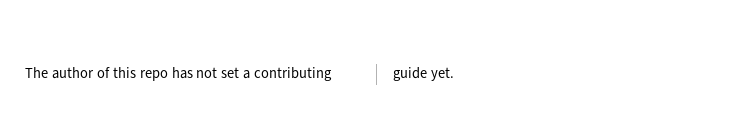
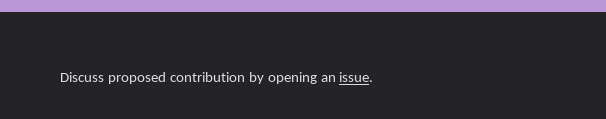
[25,67,454,81] The author of this repo has not set a contributing guide yet. -> [60,72,374,84] Discuss proposed contribution by opening an issue.

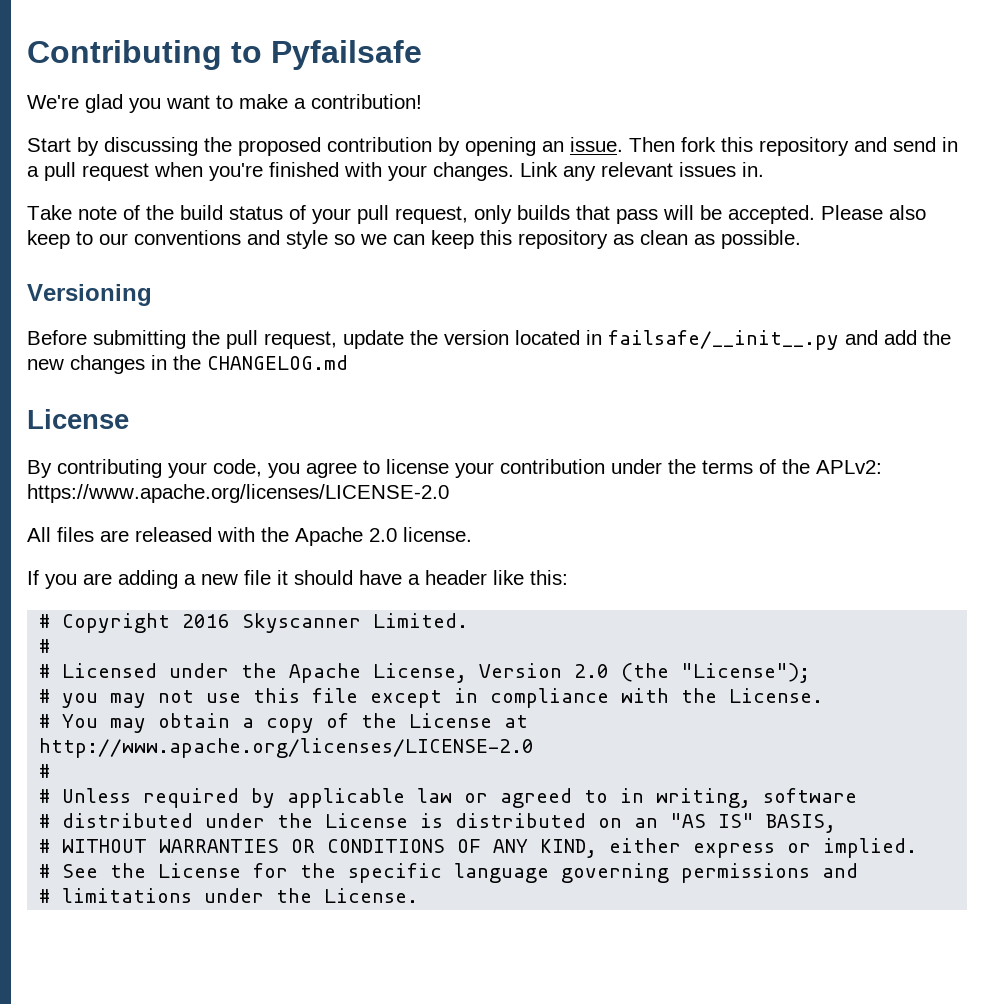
[60,72,104,82] Discuss -> [27,40,422,70] [27,94,422,113] [27,137,232,156] Contributing to Pyfailsafe // We're glad you want to make a contribution! // Start by discussing the
(374, 77) none -> [629,137,958,156] [27,162,764,181] [27,205,926,224] [27,230,801,249] [27,284,152,306] [27,330,951,350] [27,355,348,374] [27,409,129,429] [27,459,882,478] [27,484,449,503] [27,527,472,546] [27,570,568,589] [39,613,469,633] [39,639,51,653] [39,663,811,683] [39,688,824,708] [39,713,529,733] [39,738,535,758] [39,764,51,778] [39,788,858,808] [39,813,837,833] [39,838,918,858] [39,863,859,883] [39,888,419,903] Then fork this repository and send in a pull request when you're finished with your changes. Link any relevant issues in. // Take note of the build status of your pull request, only builds that pass will be accepted. Please also keep to our conventions and style so we can keep this repository as clean as possible. // Versioning // Before submitting the pull request, update the version located in failsafe/__init__.py and add the new changes in the CHANGELOG.md // License // By contributing your code, you agree to license your contribution under the terms of the APLv2: https://www.apache.org/licenses/LICENSE-2.0 // All files are released with the Apache 2.0 license. // If you are adding a new file it should have a header like this: // # Copyright 2016 Skyscanner Limited. // # // # Licensed under the Apache License, Version 2.0 (the "License"); // # you may not use this file except in compliance with the License. // # You may obtain a copy of the License at http://www.apache.org/licenses/LICENSE-2.0 // # // # Unless required by applicable law or agreed to in writing, software // # distributed under the License is distributed on an "AS IS" BASIS, // # WITHOUT WARRANTIES OR CONDITIONS OF ANY KIND, either express or implied. // # See the License for the specific language governing permissions and // # limitations under the License.

